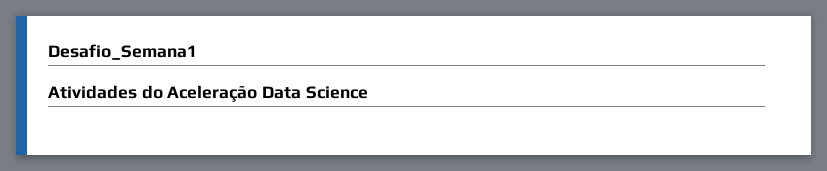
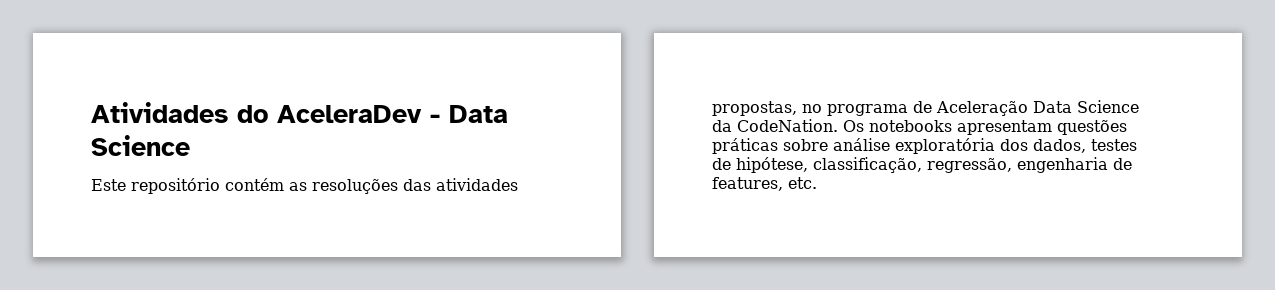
[48,44,197,60] Desafio_Semana1 // -> (91, 112) none
[167,85,368,102] Aceleração Data Science -> [277,105,508,123] [91,135,190,156] [91,178,518,194] [712,100,1139,116] [712,119,1127,135] [712,138,1137,154] [712,157,1132,173] [712,177,817,191] AceleraDev - Data Science // Este repositório contém as resoluções das atividades propostas, no programa de Aceleração Data Science da CodeNation. Os notebooks apresentam questões práticas sobre análise exploratória dos dados, testes de hipótese, classificação, regressão, engenharia de features, etc.

